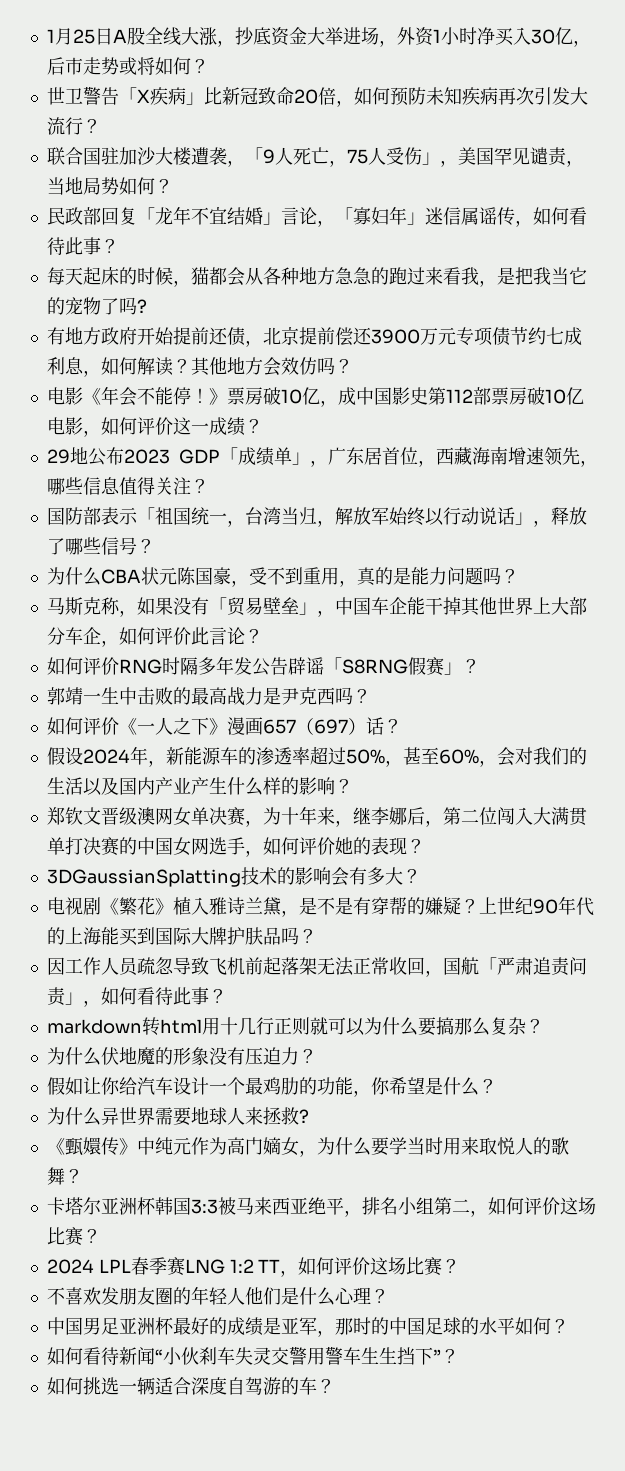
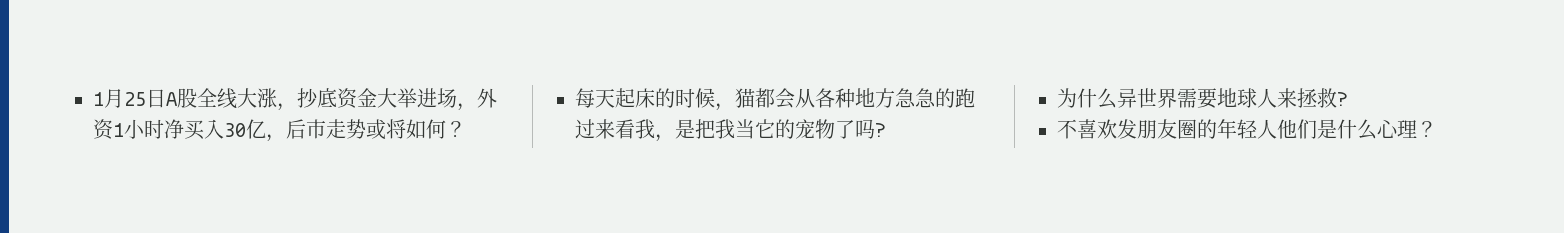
[46,86,588,107] [46,117,101,135] [46,147,584,167] [46,177,173,195] [46,206,587,227] [46,237,119,255] // 世卫警告「X疾病」比新冠致命20倍，如何预防未知疾病再次引发大流行？ // 联合国驻加沙大楼遭袭，「9人死亡，75人受伤」，美国罕见谴责，当地局势如何？ // 民政部回复「龙年不宜结婚」言论，「寡妇年」迷信属谣传，如何看待此事？ -> (466, 129) none
[46,327,582,347] [46,357,353,377] [46,386,584,407] [46,417,263,437] [46,446,598,467] [46,477,209,495] [46,507,587,527] [46,537,155,555] [46,567,519,587] [46,597,587,617] [46,627,263,647] [46,656,480,676] [46,687,371,706] [46,717,402,735] [46,746,587,767] [46,777,353,796] [46,806,588,827] [46,837,425,857] [46,867,421,887] [46,896,594,917] [46,927,317,946] [46,957,587,977] [46,987,227,1007] [46,1017,544,1036] [46,1047,317,1066] [46,1077,497,1097] // 有地方政府开始提前还债，北京提前偿还3900万元专项债节约七成利息，如何解读？其他地方会效仿吗？ // 电影《年会不能停！》票房破10亿，成中国影史第112部票房破10亿电影，如何评价这一成绩？ // 29地公布2023 GDP「成绩单」，广东居首位，西藏海南增速领先，哪些信息值得关注？ // 国防部表示「祖国统一，台湾当归，解放军始终以行动说话」，释放了哪些信号？ // 为什么CBA状元陈国豪，受不到重用，真的是能力问题吗？ // 马斯克称，如果没有「贸易壁垒」，中国车企能干掉其他世界上大部分车企，如何评价此言论？ // 如何评价RNG时隔多年发公告辟谣「S8RNG假赛」？ // 郭靖一生中击败的最高战力是尹克西吗？ // 如何评价《一人之下》漫画657（697）话？ // 假设2024年，新能源车的渗透率超过50%，甚至60%，会对我们的生活以及国内产业产生什么样的影响？ // 郑钦文晋级澳网女单决赛，为十年来，继李娜后，第二位闯入大满贯单打决赛的中国女网选手，如何评价她的表现？ // 3DGaussianSplatting技术的影响会有多大？ // 电视剧《繁花》植入雅诗兰黛，是不是有穿帮的嫌疑？上世纪90年代的上海能买到国际大牌护肤品吗？ // 因工作人员疏忽导致飞机前起落架无法正常收回，国航「严肃追责问责」，如何看待此事？ // markdown转html用十几行正则就可以为什么要搞那么复杂？ // 为什么伏地魔的形象没有压迫力？ // 假如让你给汽车设计一个最鸡肋的功能，你希望是什么？ -> (886, 130) none
[46,1137,569,1157] [46,1167,83,1185] [46,1197,596,1217] [46,1227,101,1246] [46,1257,461,1277] // 《甄嬛传》中纯元作为高门嫡女，为什么要学当时用来取悦人的歌舞？ // 卡塔尔亚洲杯韩国3:3被马来西亚绝平，排名小组第二，如何评价这场比赛？ // 2024 LPL春季赛LNG 1:2 TT，如何评价这场比赛？ -> (1348, 99) none
[46,1317,569,1337] [46,1346,459,1365] [46,1377,335,1395] // 中国男足亚洲杯最好的成绩是亚军，那时的中国足球的水平如何？ // 如何看待新闻“小伙刹车失灵交警用警车生生挡下”？ // 如何挑选一辆适合深度自驾游的车？ -> (1437, 129) none

